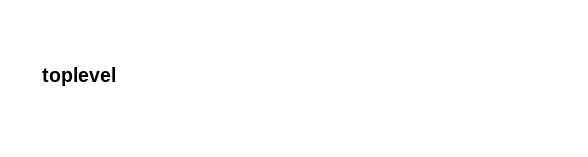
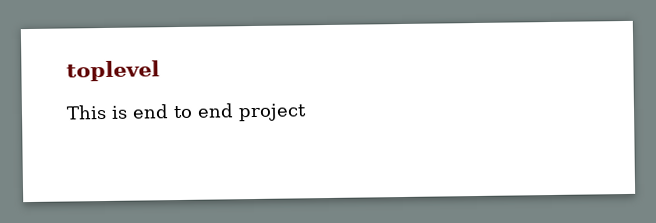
(116, 76) none -> [66,103,307,122] // This is end to end project

